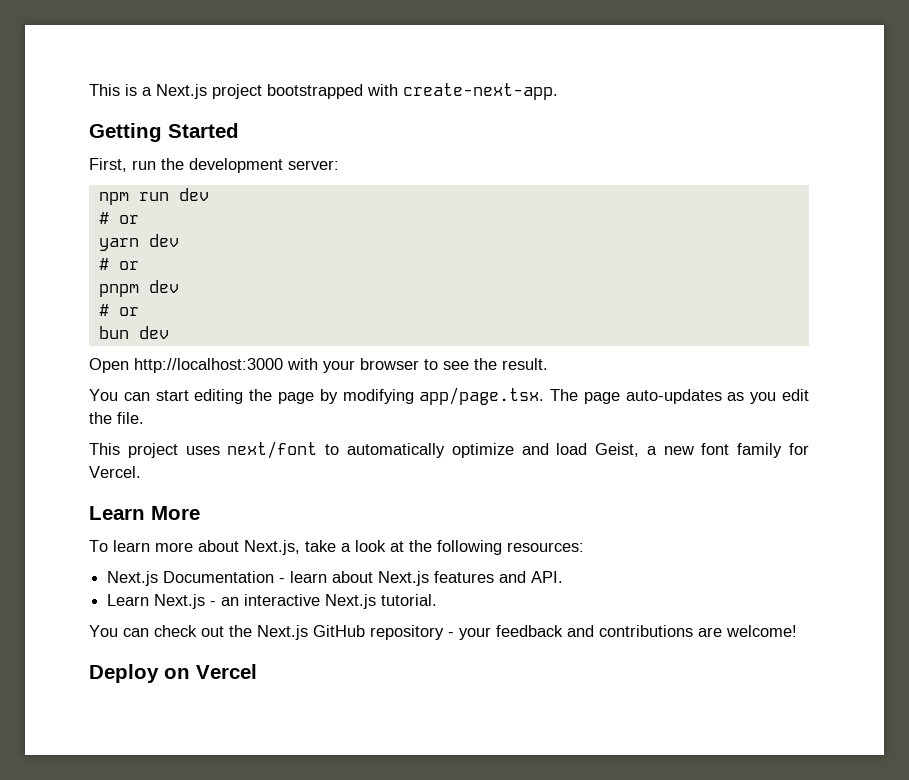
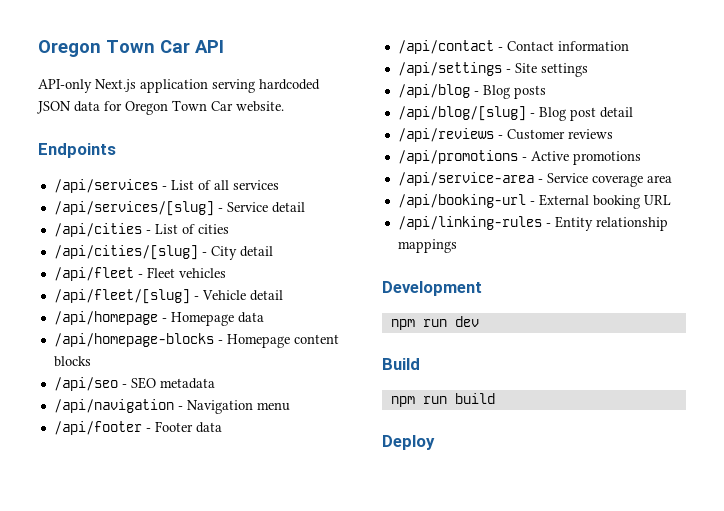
[89,83,558,100] [89,123,239,142] [89,158,339,173] [98,188,209,205] [98,212,139,224] [98,234,179,251] [98,258,139,270] [98,280,179,297] [98,304,139,316] [98,326,169,339] [89,358,548,373] [89,387,810,405] [89,412,144,424] [89,441,810,459] [89,466,141,478] [89,506,200,520] [89,540,584,555] [107,571,564,586] [107,594,438,609] [89,625,797,640] This is a Next.js project bootstrapped with create-next-app. // Getting Started // First, run the development server: // npm run dev // # or // yarn dev // # or // pnpm dev // # or // bun dev // Open http://localhost:3000 with your browser to see the result. // You can start editing the page by modifying app/page.tsx. The page auto-updates as you edit the file. // This project uses next/font to automatically optimize and load Geist, a new font family for Vercel. // Learn More // To learn more about Next.js, take a look at the following resources: // Next.js Documentation - learn about Next.js features and API. // Learn Next.js - an interactive Next.js tutorial. // You can check out the Next.js GitHub repository - your feedback and contributions are welcome! -> [38,40,224,57] [38,79,320,93] [37,100,284,115] [38,143,116,158] [53,179,279,193] [53,201,305,216] [53,223,229,237] [53,245,273,260] [53,267,226,281] [53,289,283,304] [53,311,264,326] [53,333,339,348] [53,356,91,367] [53,377,215,391] [53,399,290,414] [53,421,222,435] [397,40,629,54] [397,62,588,77] [397,84,546,99] [397,106,633,121] [397,128,613,142] [397,150,641,165] [397,172,672,187] [397,194,671,209] [397,216,668,231] [397,239,457,253] [382,281,482,296] [390,316,479,330] [382,358,420,370] [390,393,495,407] Oregon Town Car API // API-only Next.js application serving hardcoded JSON data for Oregon Town Car website. // Endpoints // /api/services - List of all services // /api/services/[slug] - Service detail // /api/cities - List of cities // /api/cities/[slug] - City detail // /api/fleet - Fleet vehicles // /api/fleet/[slug] - Vehicle detail // /api/homepage - Homepage data // /api/homepage-blocks - Homepage content blocks // /api/seo - SEO metadata // /api/navigation - Navigation menu // /api/footer - Footer data // /api/contact - Contact information // /api/settings - Site settings // /api/blog - Blog posts // /api/blog/[slug] - Blog post detail // /api/reviews - Customer reviews // /api/promotions - Active promotions // /api/service-area - Service coverage area // /api/booking-url - External booking URL // /api/linking-rules - Entity relationship mappings // Development // npm run dev // Build // npm run build
[164,664,257,679] on Vercel -> (435, 442) none

